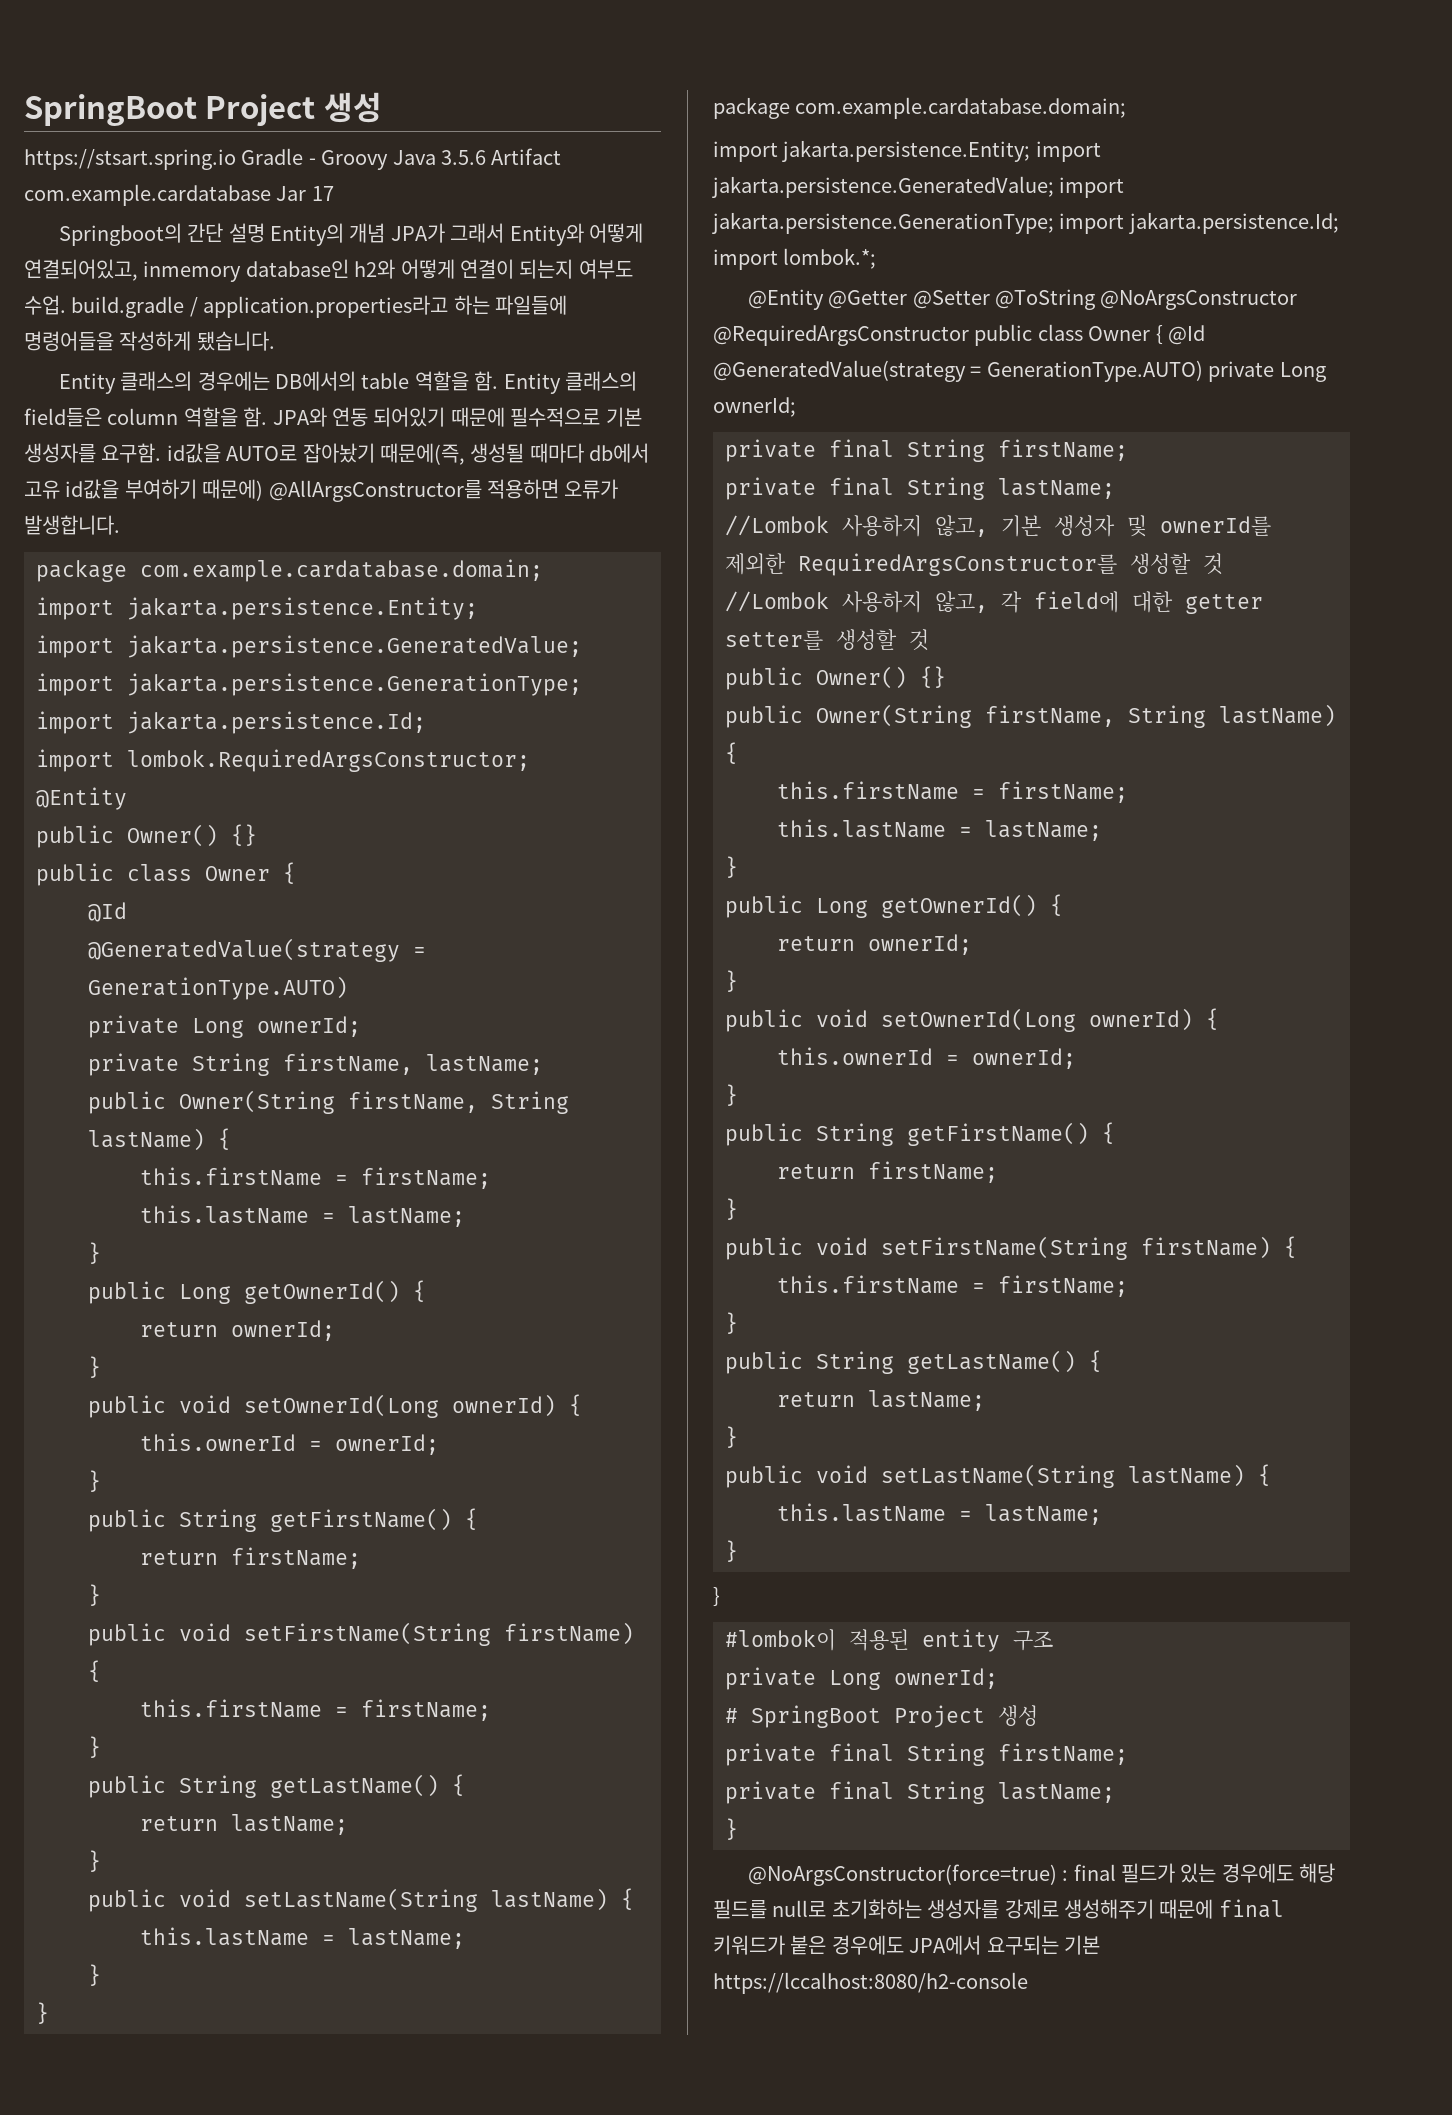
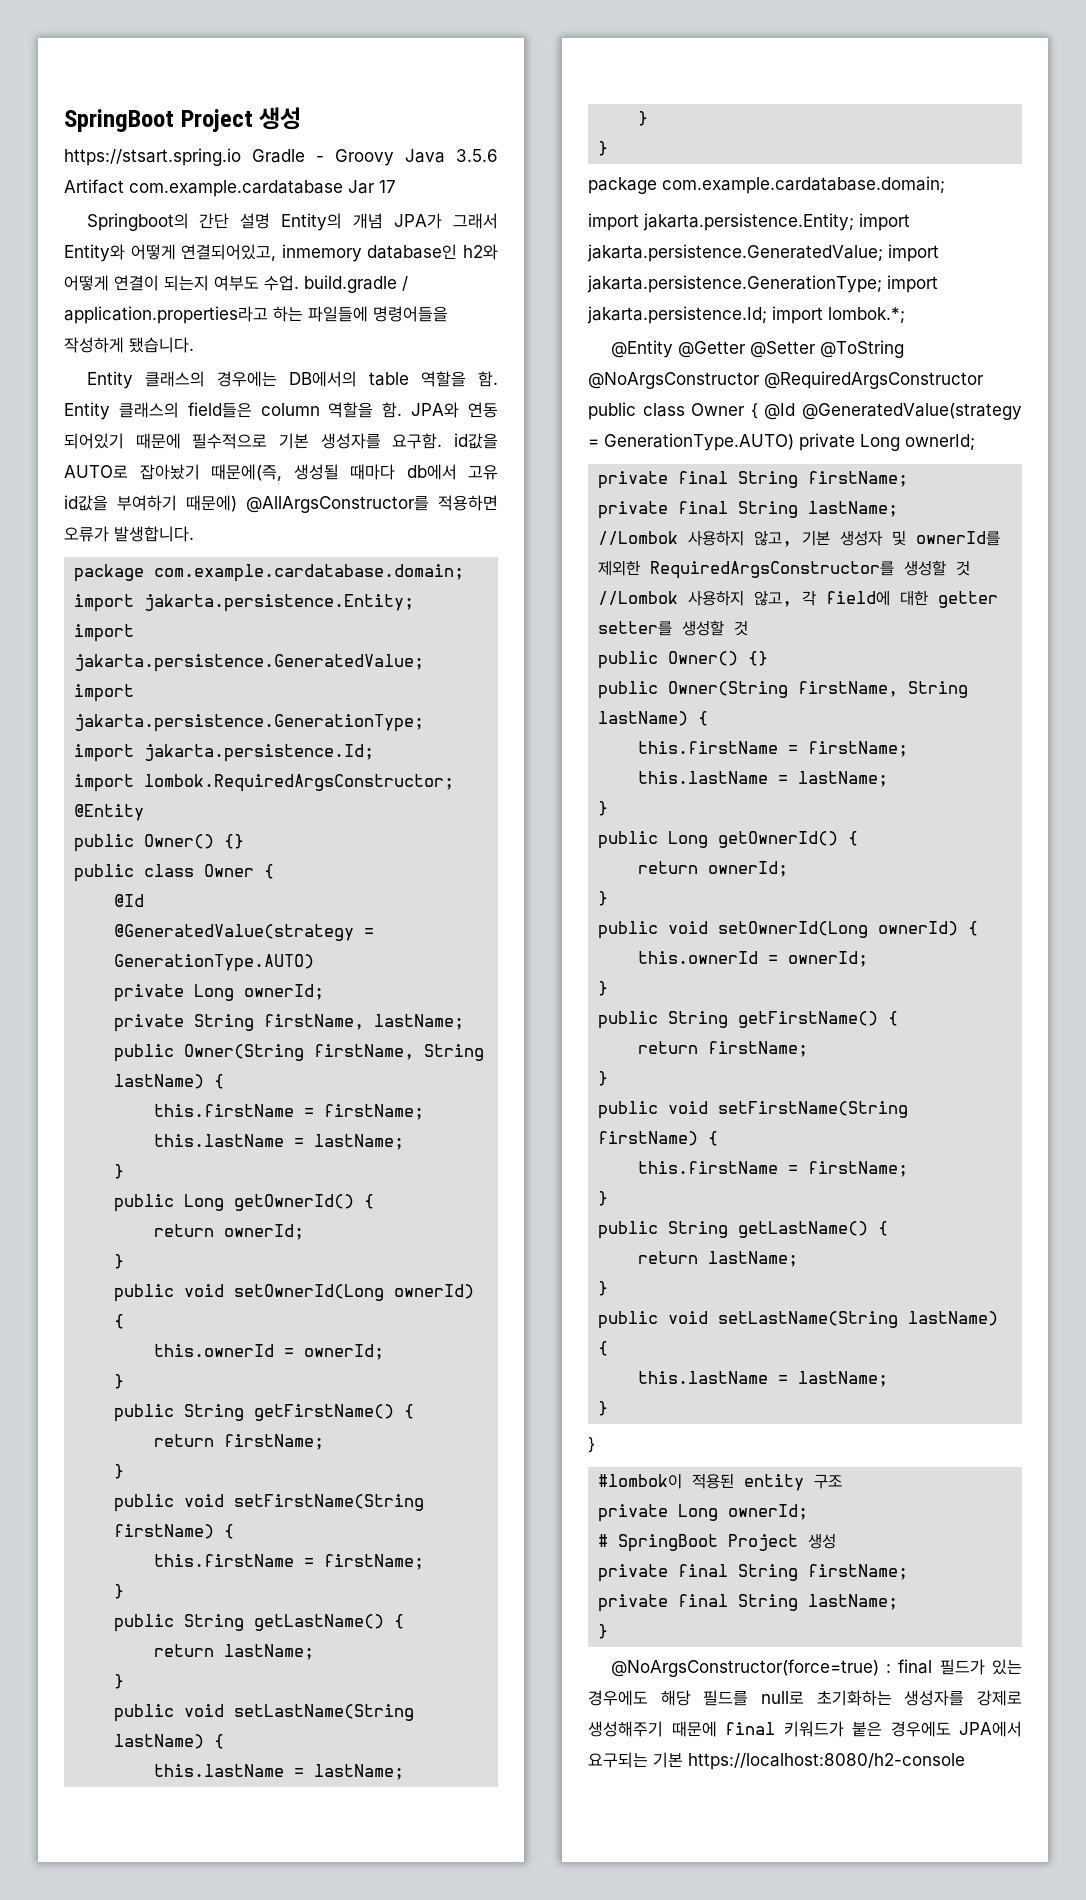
[713,1972,1028,1994] https://lccalhost:8080/h2-console -> [688,1753,965,1770] https://localhost:8080/h2-console

